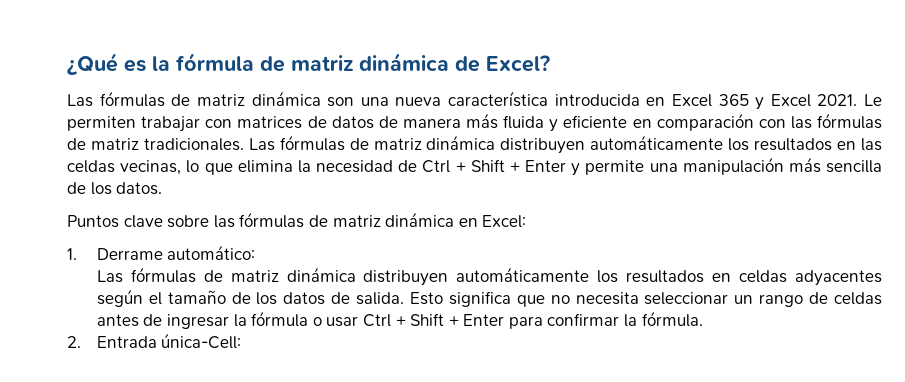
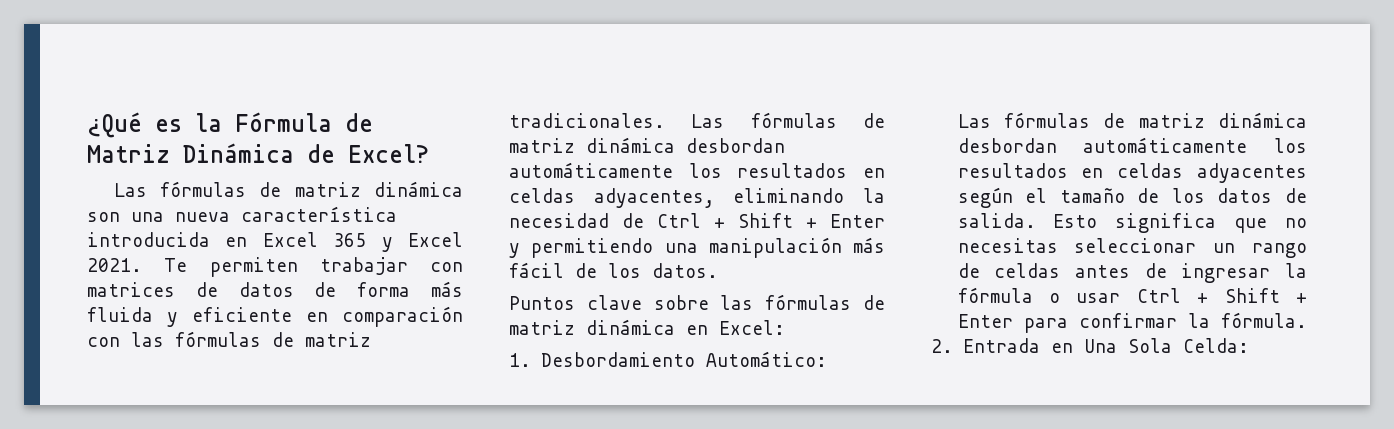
[176,53,449,72] fórmula de matriz dinámica -> [235,112,373,132] [87,143,294,163] Fórmula de Matriz Dinámica
[864,94,882,106] Le -> [164,258,188,272] Te
[402,118,461,128] manera -> [357,282,411,297] forma
[500,135,882,154] [67,160,293,175] distribuyen automáticamente los resultados en las celdas vecinas, lo que elimina -> [686,138,785,153] [509,162,885,178] [509,188,845,208] desbordan automáticamente los resultados en celdas adyacentes, eliminando
[585,160,645,175] permite -> [531,238,654,258] permitiendo
[825,160,882,173] sencilla -> [509,262,564,278] fácil
[96,245,256,260] [96,267,449,286] Derrame automático: // Las fórmulas de matriz dinámica distribuyen -> [540,351,827,367] [957,112,1307,128] [957,138,1057,153] Desbordamiento Automático: // Las fórmulas de matriz dinámica desbordan
[575,292,639,305] necesita -> [957,238,1058,253] necesitas
[161,333,242,349] única-Cell: -> [1050,338,1249,353] en Una Sola Celda:

